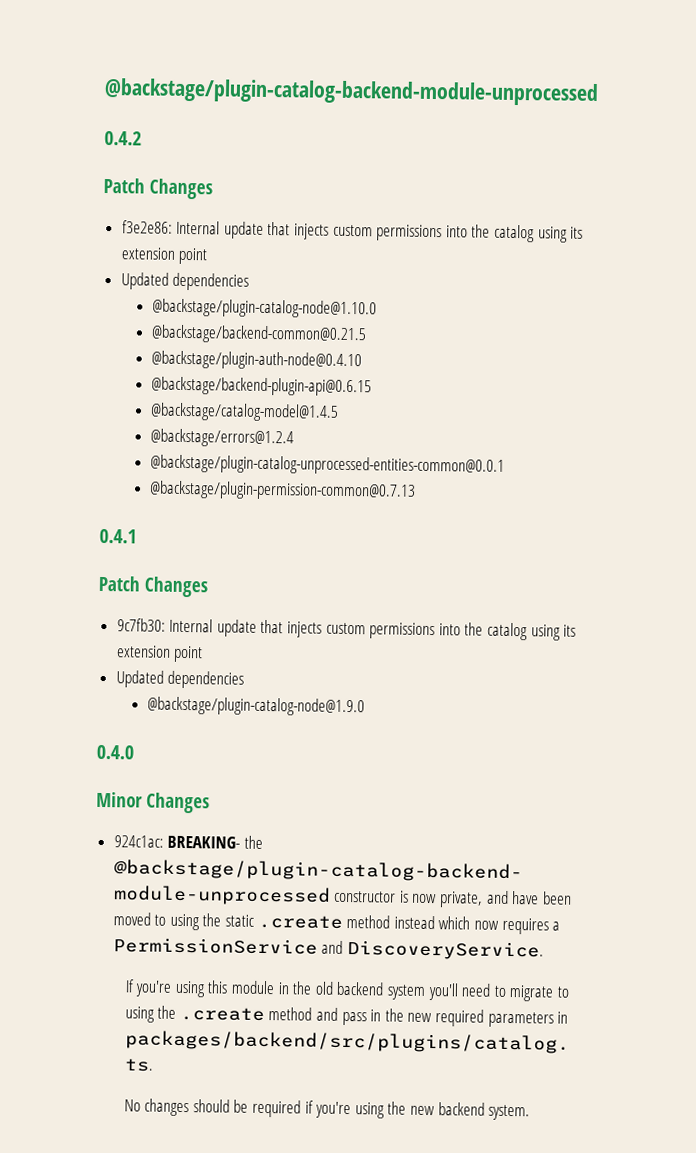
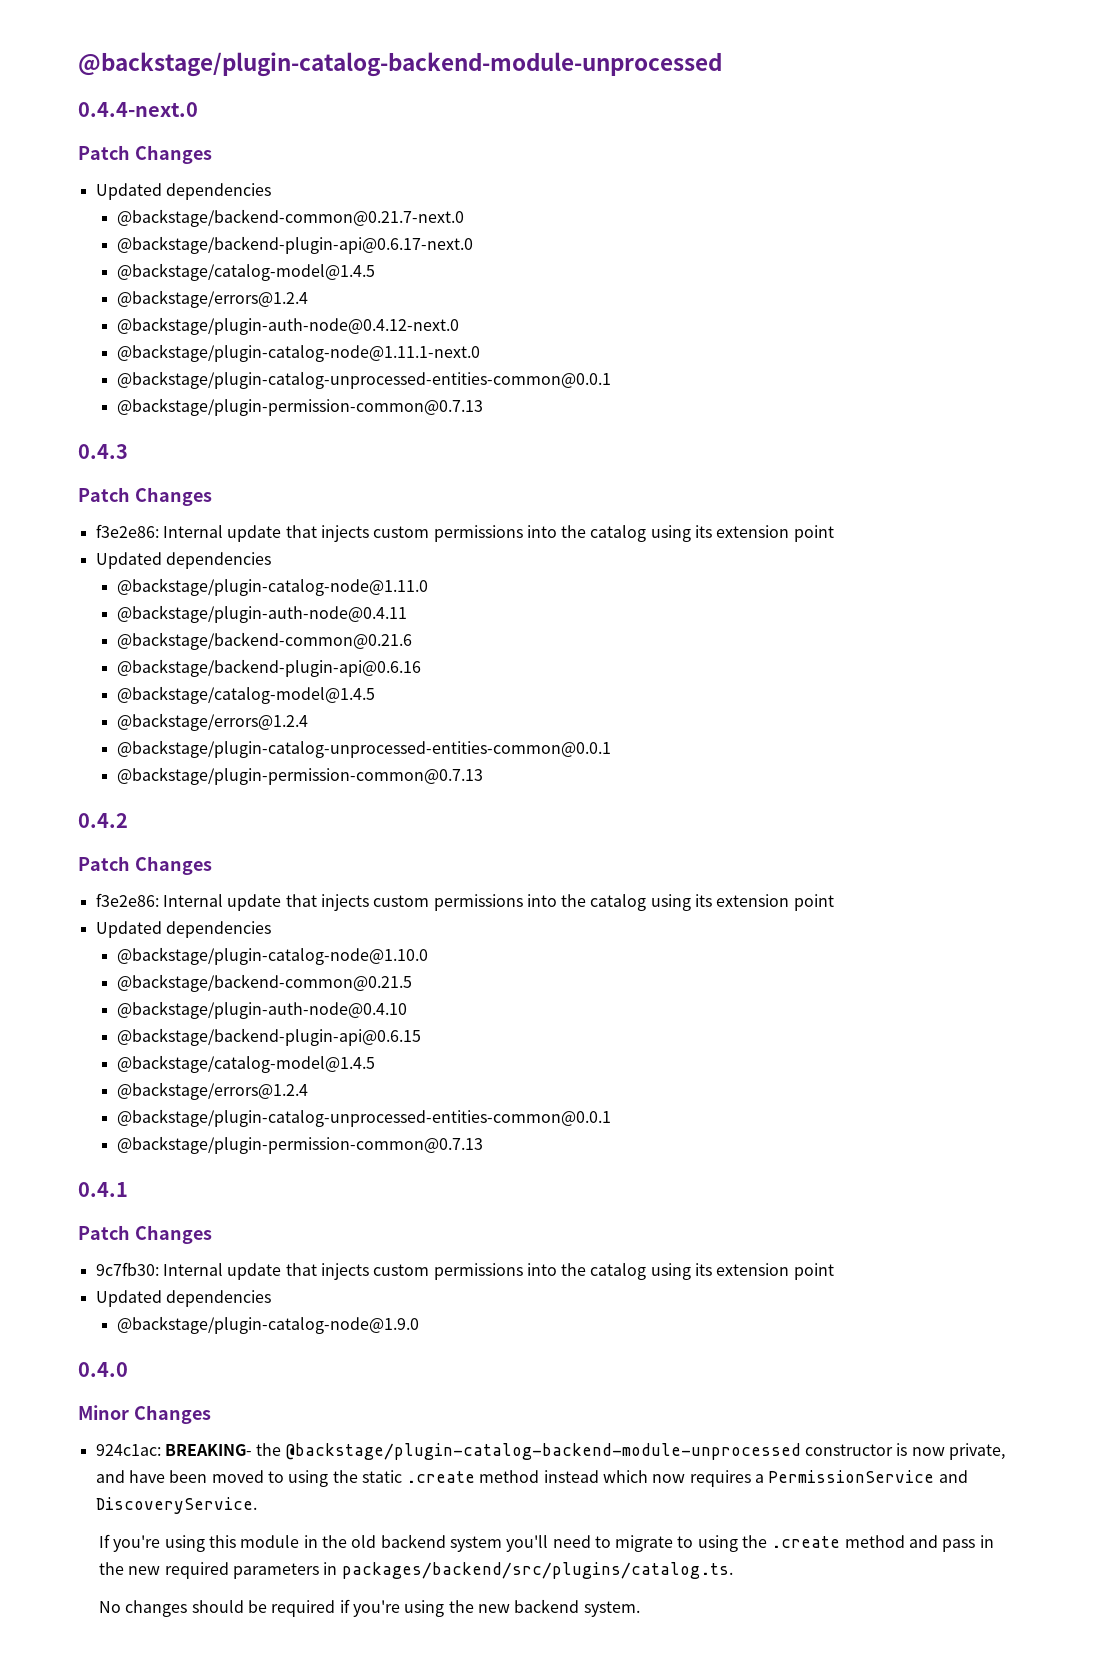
[104,77,599,107] @backstage/plugin-catalog-backend-module-unprocessed -> [78,52,722,77] [78,102,198,117] [78,145,212,164] [95,183,271,200] [116,209,464,227] [116,236,473,254] [116,263,375,281] [116,290,308,308] [116,317,459,335] [116,344,480,362] [116,371,611,389] [116,398,483,416] [78,444,128,459] [78,487,212,506] [95,524,834,542] [95,552,271,569] [116,578,428,596] [116,605,407,623] [116,632,412,650] [116,659,421,677] [116,686,375,704] [116,713,308,731] [116,740,611,758] [116,767,483,785] @backstage/plugin-catalog-backend-module-unprocessed // 0.4.4-next.0 // Patch Changes // Updated dependencies // @backstage/backend-common@0.21.7-next.0 // @backstage/backend-plugin-api@0.6.17-next.0 // @backstage/catalog-model@1.4.5 // @backstage/errors@1.2.4 // @backstage/plugin-auth-node@0.4.12-next.0 // @backstage/plugin-catalog-node@1.11.1-next.0 // @backstage/plugin-catalog-unprocessed-entities-common@0.0.1 // @backstage/plugin-permission-common@0.7.13 // 0.4.3 // Patch Changes // f3e2e86: Internal update that injects custom permissions into the catalog using its extension point // Updated dependencies // @backstage/plugin-catalog-node@1.11.0 // @backstage/plugin-auth-node@0.4.11 // @backstage/backend-common@0.21.6 // @backstage/backend-plugin-api@0.6.16 // @backstage/catalog-model@1.4.5 // @backstage/errors@1.2.4 // @backstage/plugin-catalog-unprocessed-entities-common@0.0.1 // @backstage/plugin-permission-common@0.7.13

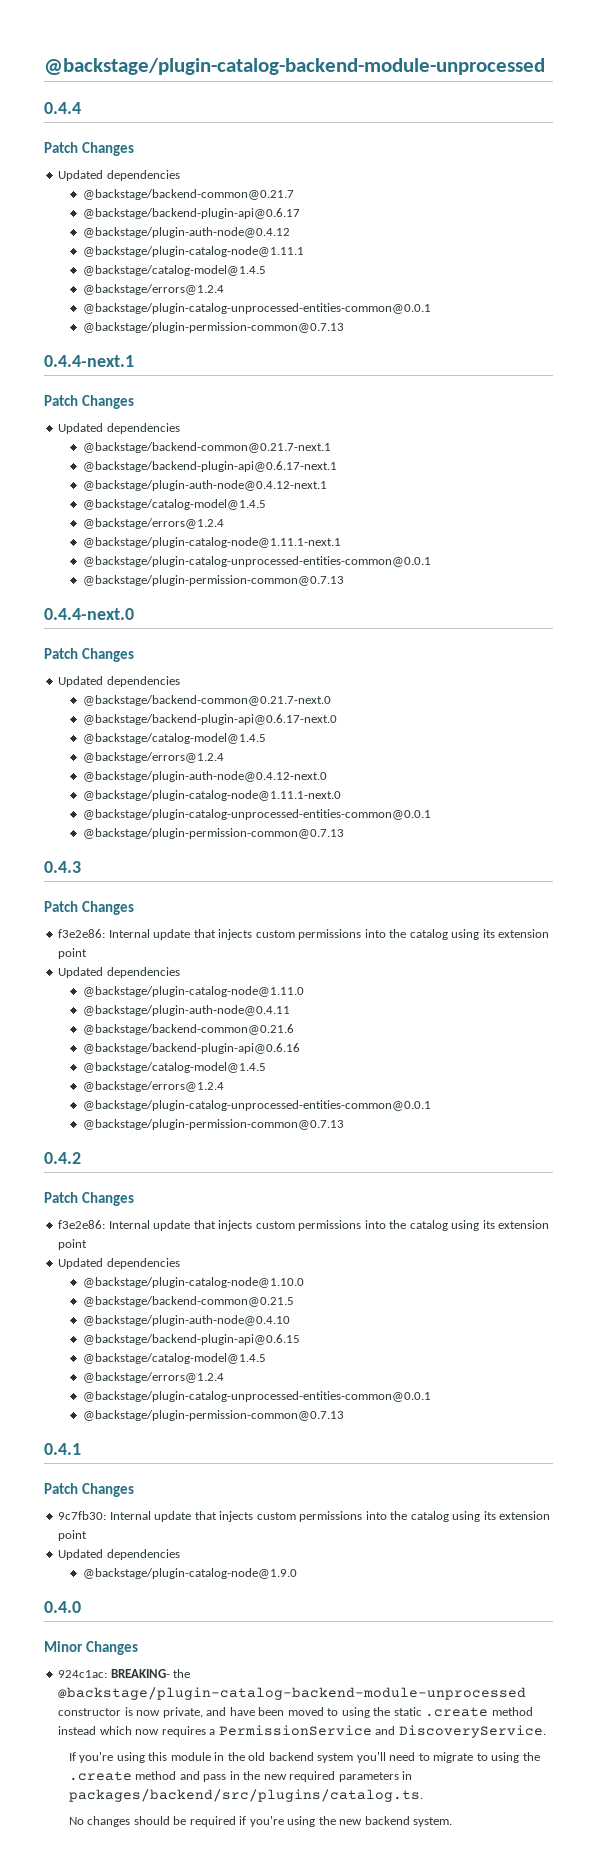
[78,52,722,77] @backstage/plugin-catalog-backend-module-unprocessed -> [44,58,545,75] [44,102,81,114] [44,142,135,156] [58,170,180,181] [83,189,295,200] [83,208,301,219] [83,227,291,238] [83,246,305,257] [83,265,267,276] [83,284,225,295] [83,303,432,314] [83,322,345,333] [44,355,134,367] [44,395,135,409] [58,423,180,434] [83,442,332,453] [83,461,338,472] [83,480,328,491] [83,499,267,510] [83,518,225,529] [83,537,342,548] [83,556,432,567] [83,575,345,586] @backstage/plugin-catalog-backend-module-unprocessed // 0.4.4 // Patch Changes // Updated dependencies // @backstage/backend-common@0.21.7 // @backstage/backend-plugin-api@0.6.17 // @backstage/plugin-auth-node@0.4.12 // @backstage/plugin-catalog-node@1.11.1 // @backstage/catalog-model@1.4.5 // @backstage/errors@1.2.4 // @backstage/plugin-catalog-unprocessed-entities-common@0.0.1 // @backstage/plugin-permission-common@0.7.13 // 0.4.4-next.1 // Patch Changes // Updated dependencies // @backstage/backend-common@0.21.7-next.1 // @backstage/backend-plugin-api@0.6.17-next.1 // @backstage/plugin-auth-node@0.4.12-next.1 // @backstage/catalog-model@1.4.5 // @backstage/errors@1.2.4 // @backstage/plugin-catalog-node@1.11.1-next.1 // @backstage/plugin-catalog-unprocessed-entities-common@0.0.1 // @backstage/plugin-permission-common@0.7.13

